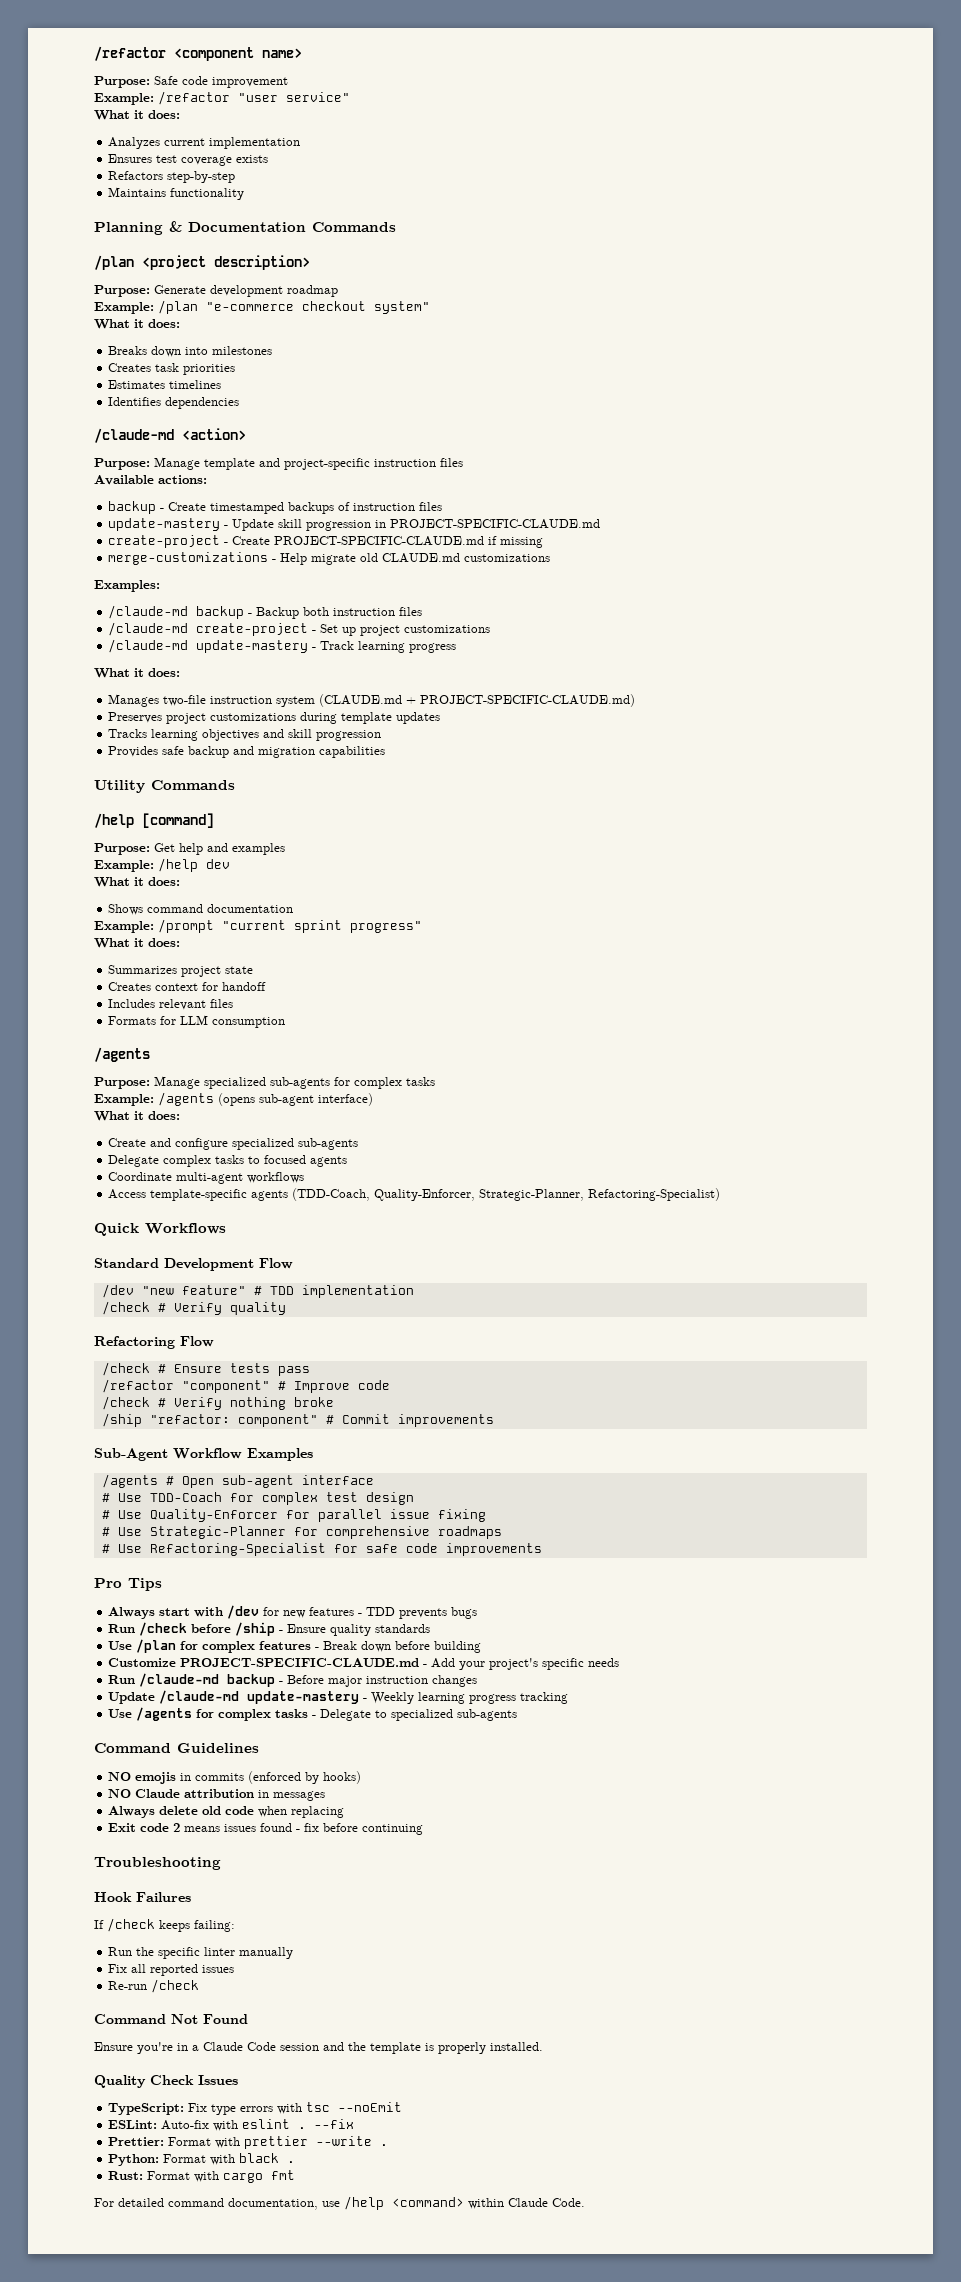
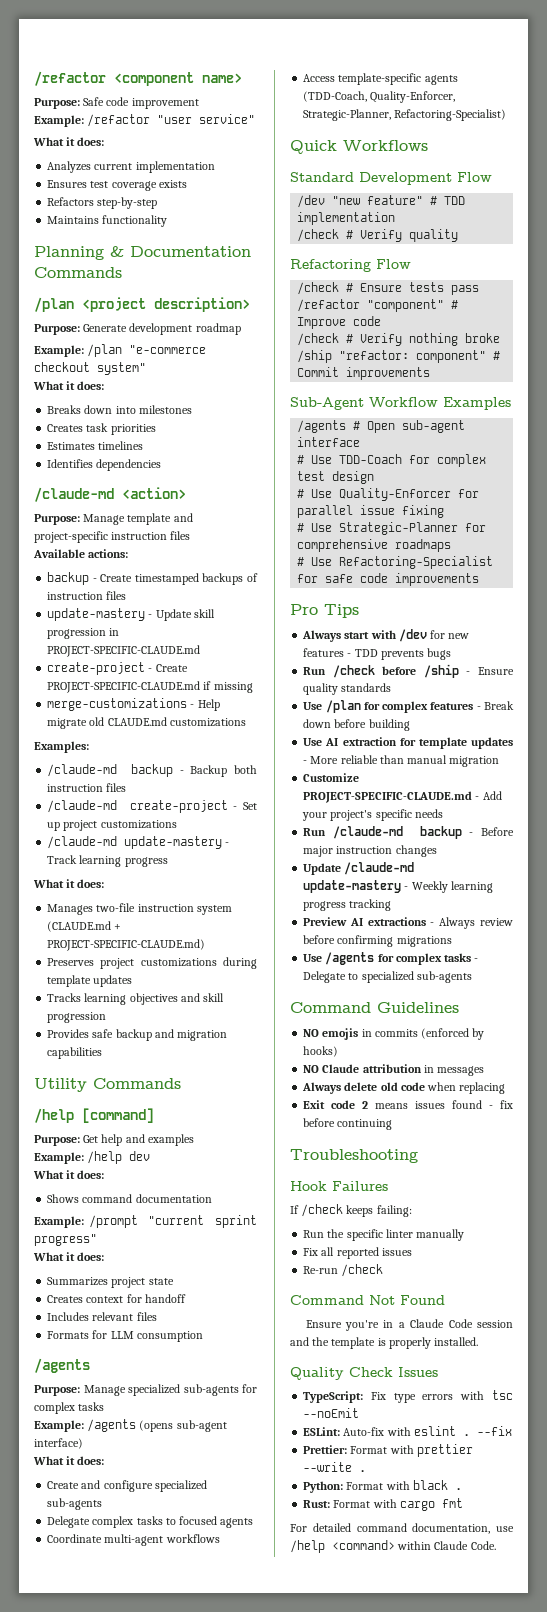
(482, 1647) none -> [303,737,513,749] [303,755,500,767] // Use AI extraction for template updates - More reliable than manual migration
(569, 1698) none -> [303,917,513,929] [303,935,452,947] // Preview AI extractions - Always review before confirming migrations

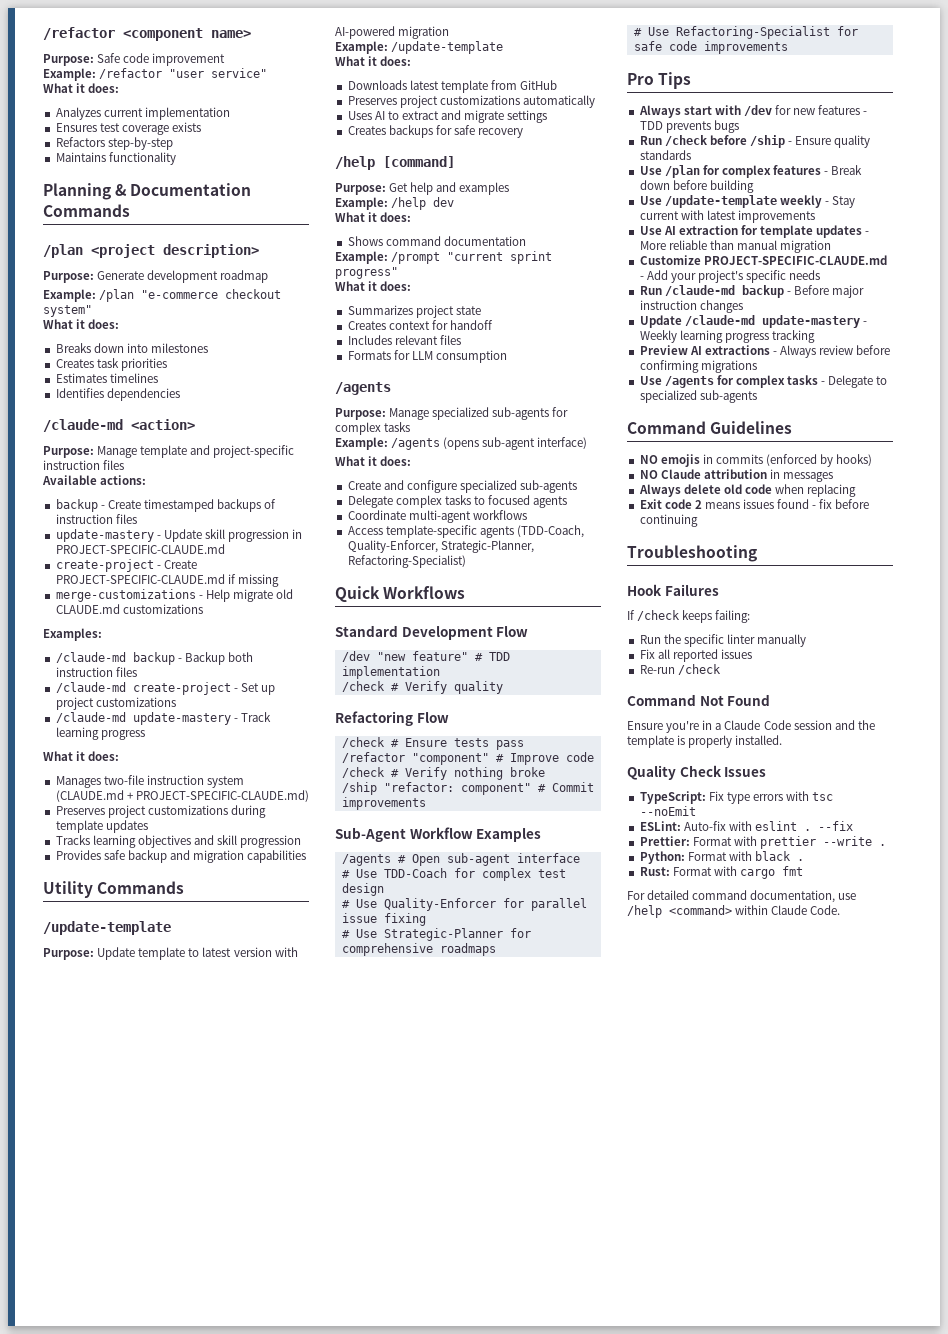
(181, 1083) none -> [43,921,171,935] [43,947,298,960] [335,26,450,39] [335,41,504,54] [335,56,412,66] [347,80,558,93] [347,95,595,108] [347,110,548,123] [347,125,524,138] // /update-template // Purpose: Update template to latest version with AI-powered migration // Example: /update-template // What it does: // Downloads latest template from GitHub // Preserves project customizations automatically // Uses AI to extract and migrate settings // Creates backups for safe recovery
(410, 725) none -> [639,195,856,208] [639,210,815,223] // Use /update-template weekly - Stay current with latest improvements

